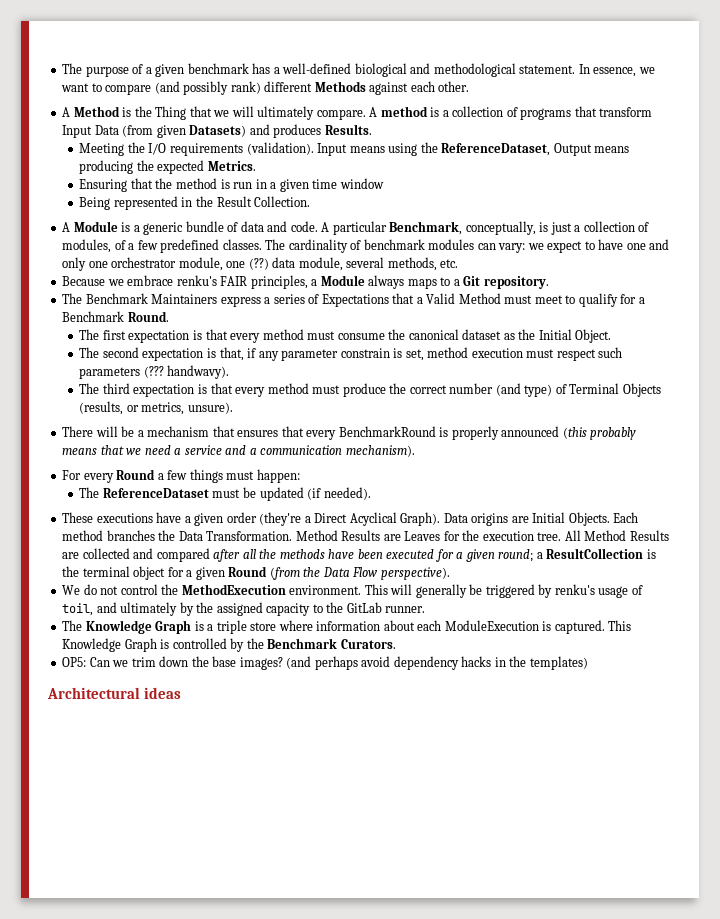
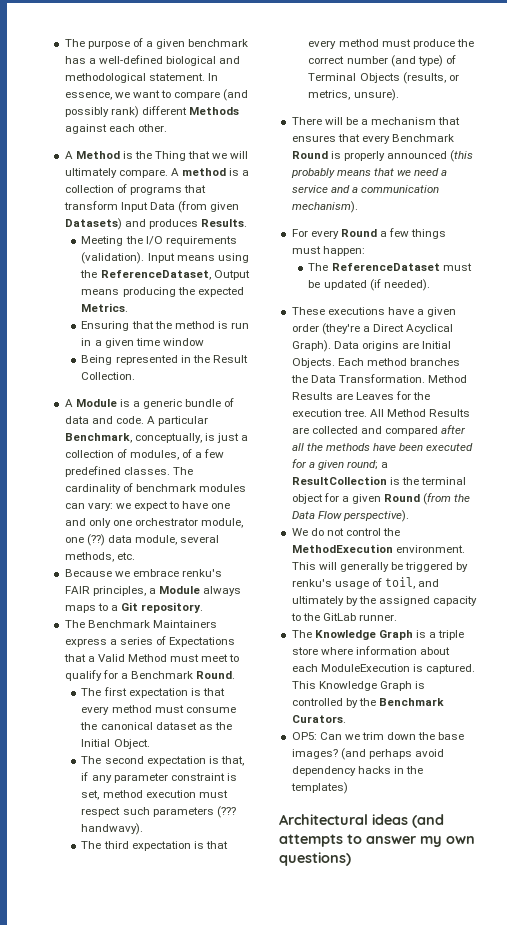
[340,348,390,358] constrain -> [170,773,225,781] constraint
[338,426,436,437] BenchmarkRound -> [391,134,454,142] [291,151,328,159] Benchmark Round
(181, 693) none -> [412,814,444,828] [279,834,475,847] [279,852,351,866] (and attempts to answer my own questions)

